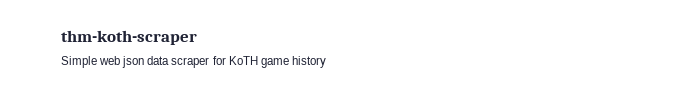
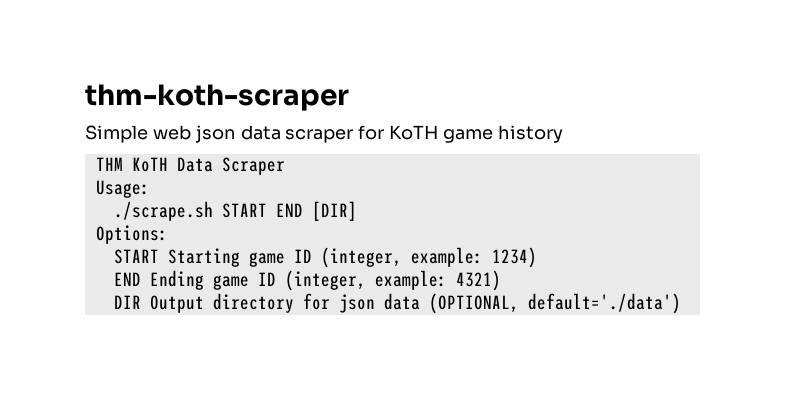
(326, 62) none -> [95,157,285,175] [95,180,150,198] [113,201,357,221] [95,225,168,244] [113,247,537,268] [113,270,501,291] [113,293,681,314] // THM KoTH Data Scraper // Usage: // ./scrape.sh START END [DIR] // Options: // START Starting game ID (integer, example: 1234) // END Ending game ID (integer, example: 4321) // DIR Output directory for json data (OPTIONAL, default='./data')

